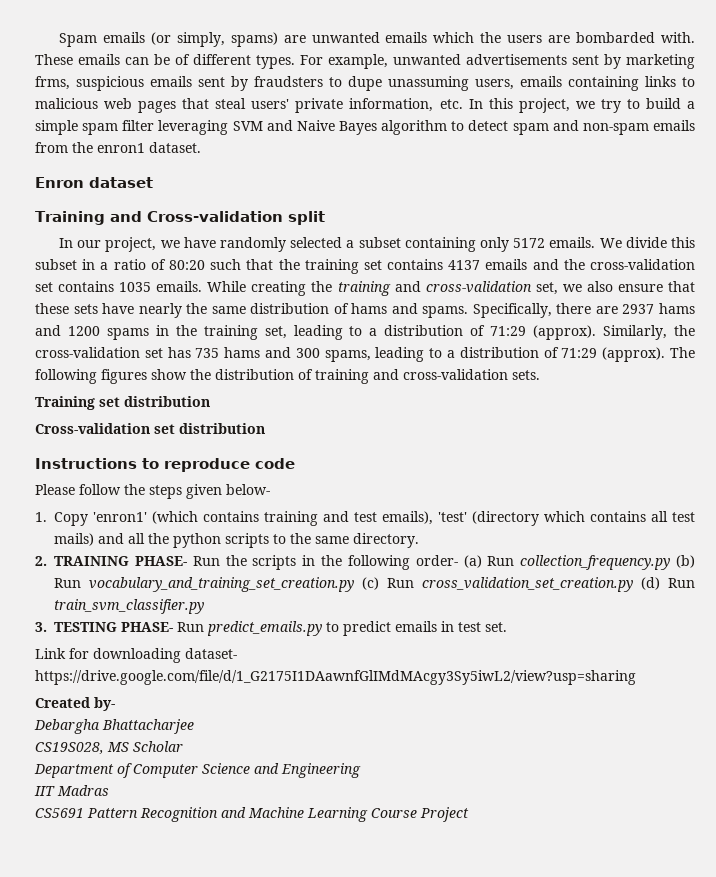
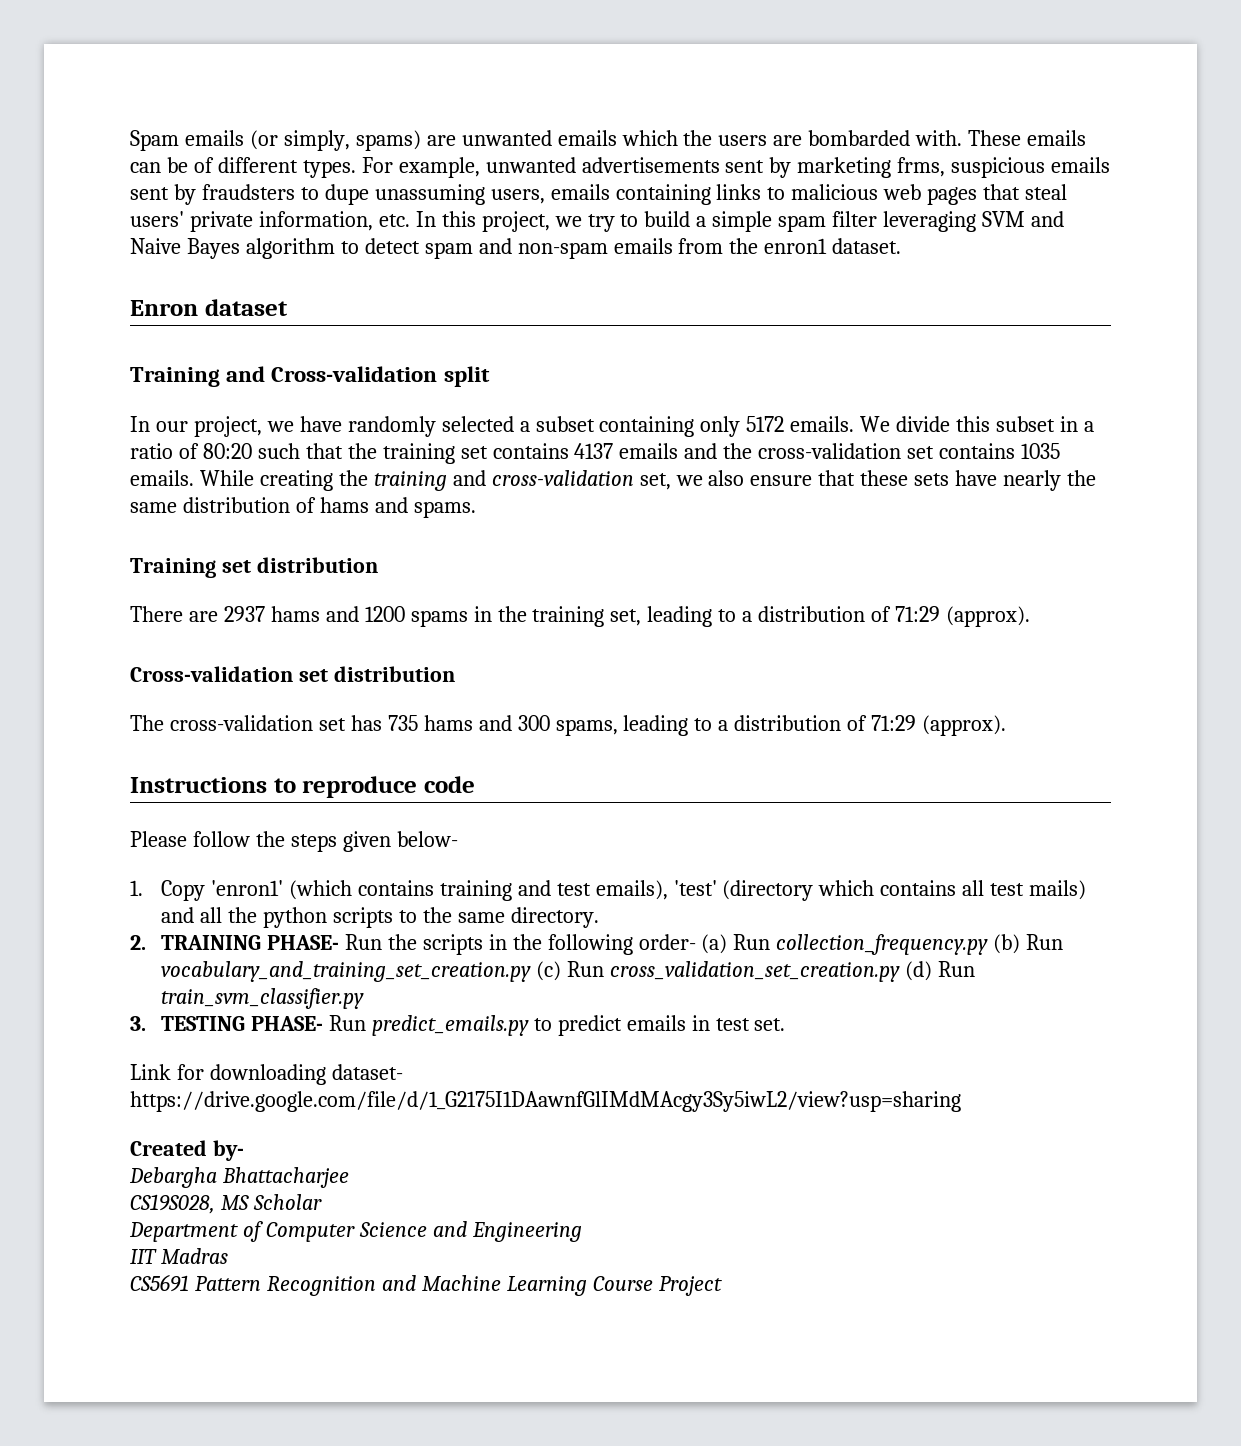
[472,303,592,318] Specifically, there -> [130,557,378,578] [130,606,183,622] // Training set distribution // There
[603,325,695,340] Similarly, the -> [130,666,455,682] [130,715,164,731] // Cross-validation set distribution // The
[670,347,695,358] [35,369,540,384] [35,396,210,410] [35,423,265,434] The following figures show the distribution of training and cross-validation sets. // Training set distribution // Cross-validation set distribution -> (1007, 725) none

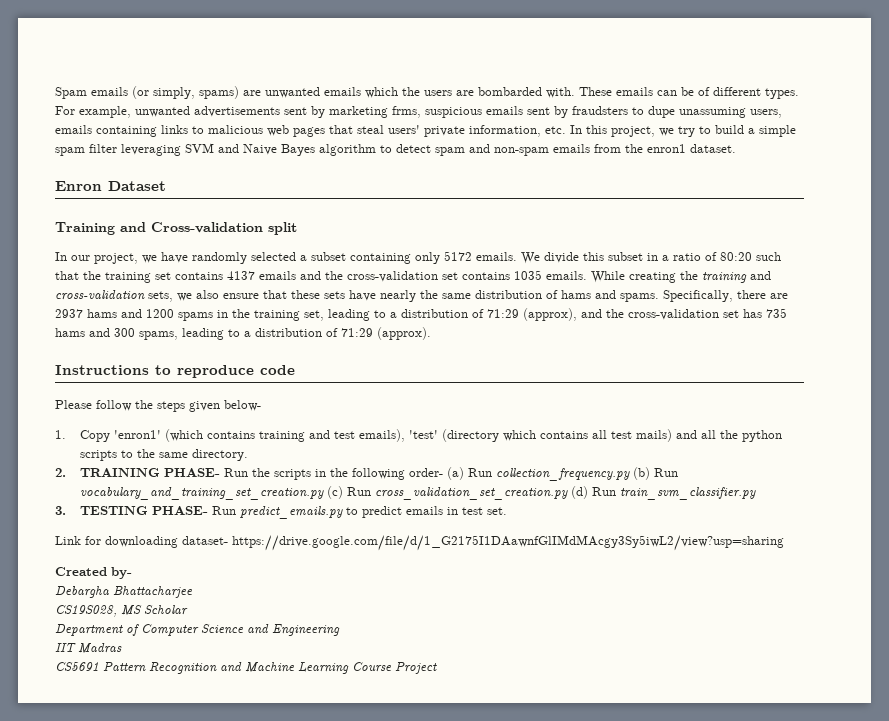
[204,299,288,316] dataset -> [108,181,166,191] Dataset
[639,473,671,490] set, -> [148,291,173,302] sets,
[130,557,378,578] [130,606,183,622] // Training set distribution // There -> [663,290,766,302] Specifically, there
[945,606,1030,627] [130,666,455,682] [130,715,164,731] (approx). // Cross-validation set distribution // The -> [523,308,624,321] (approx), and the

